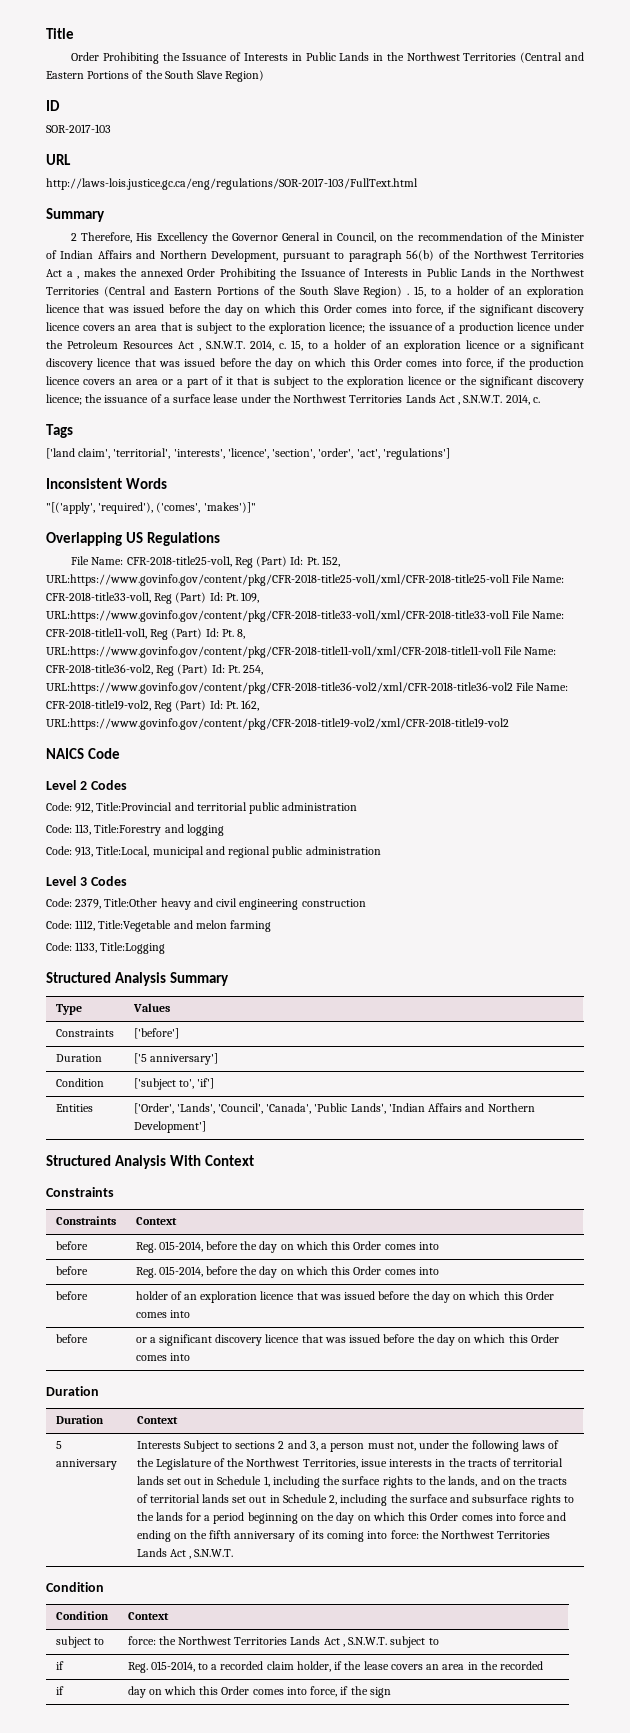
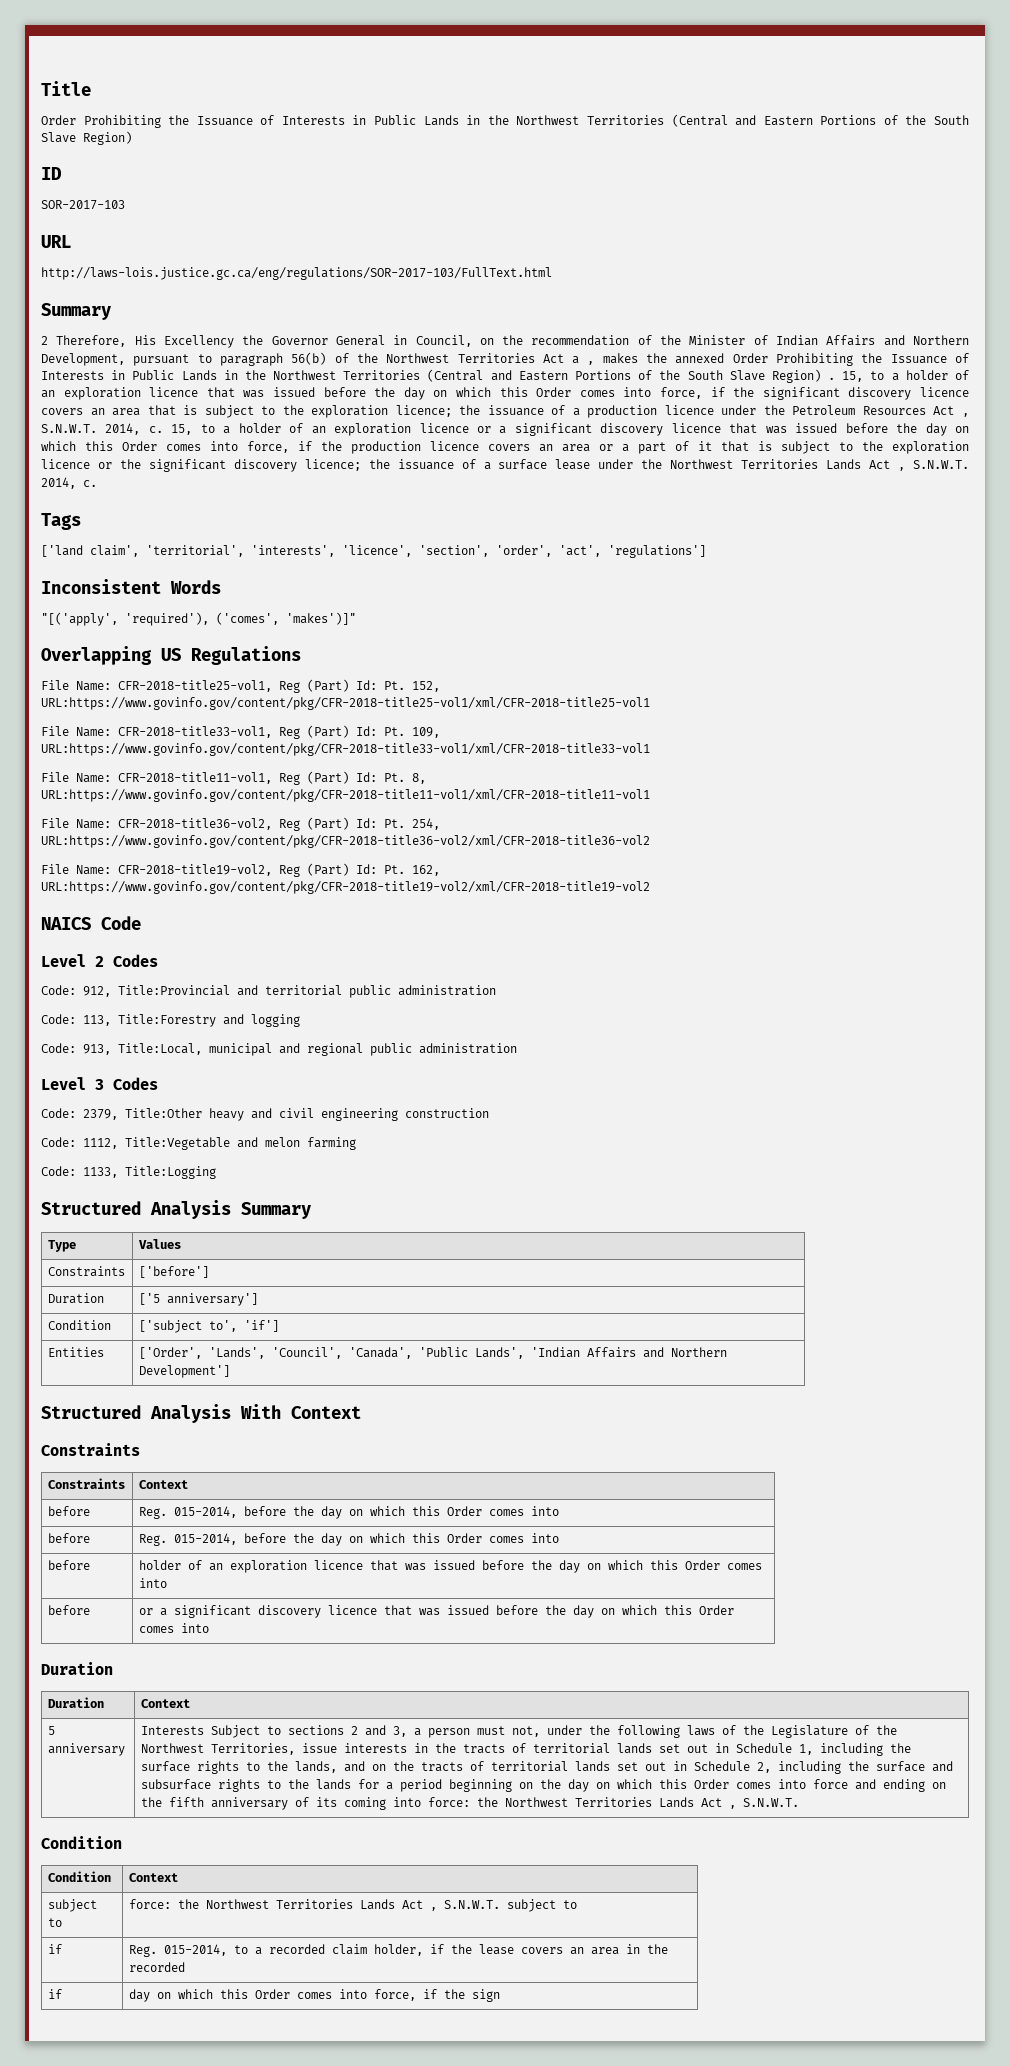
(510, 580) none -> (650, 703) //
(510, 616) none -> (650, 749) //
(502, 652) none -> (650, 795) //
(513, 688) none -> (650, 841) //

